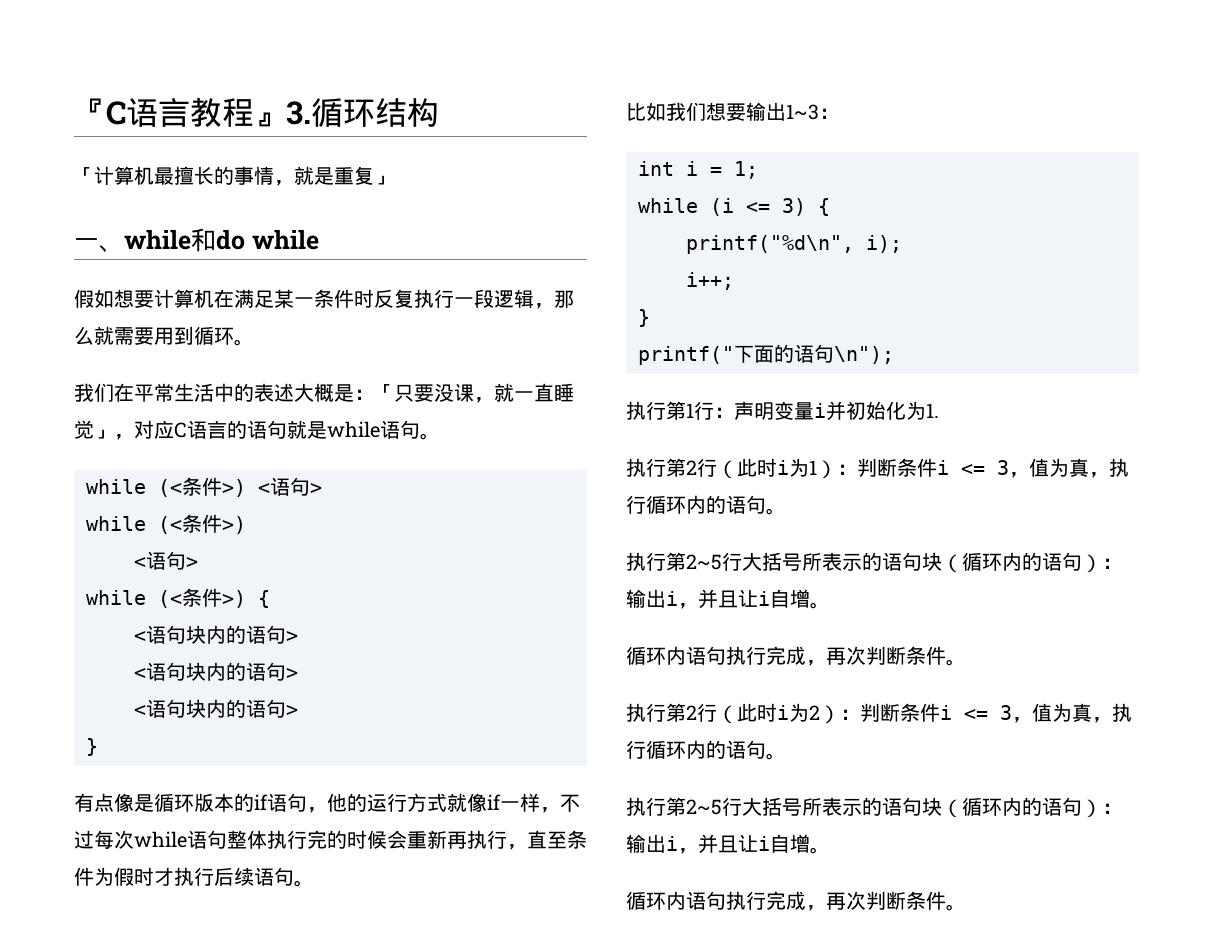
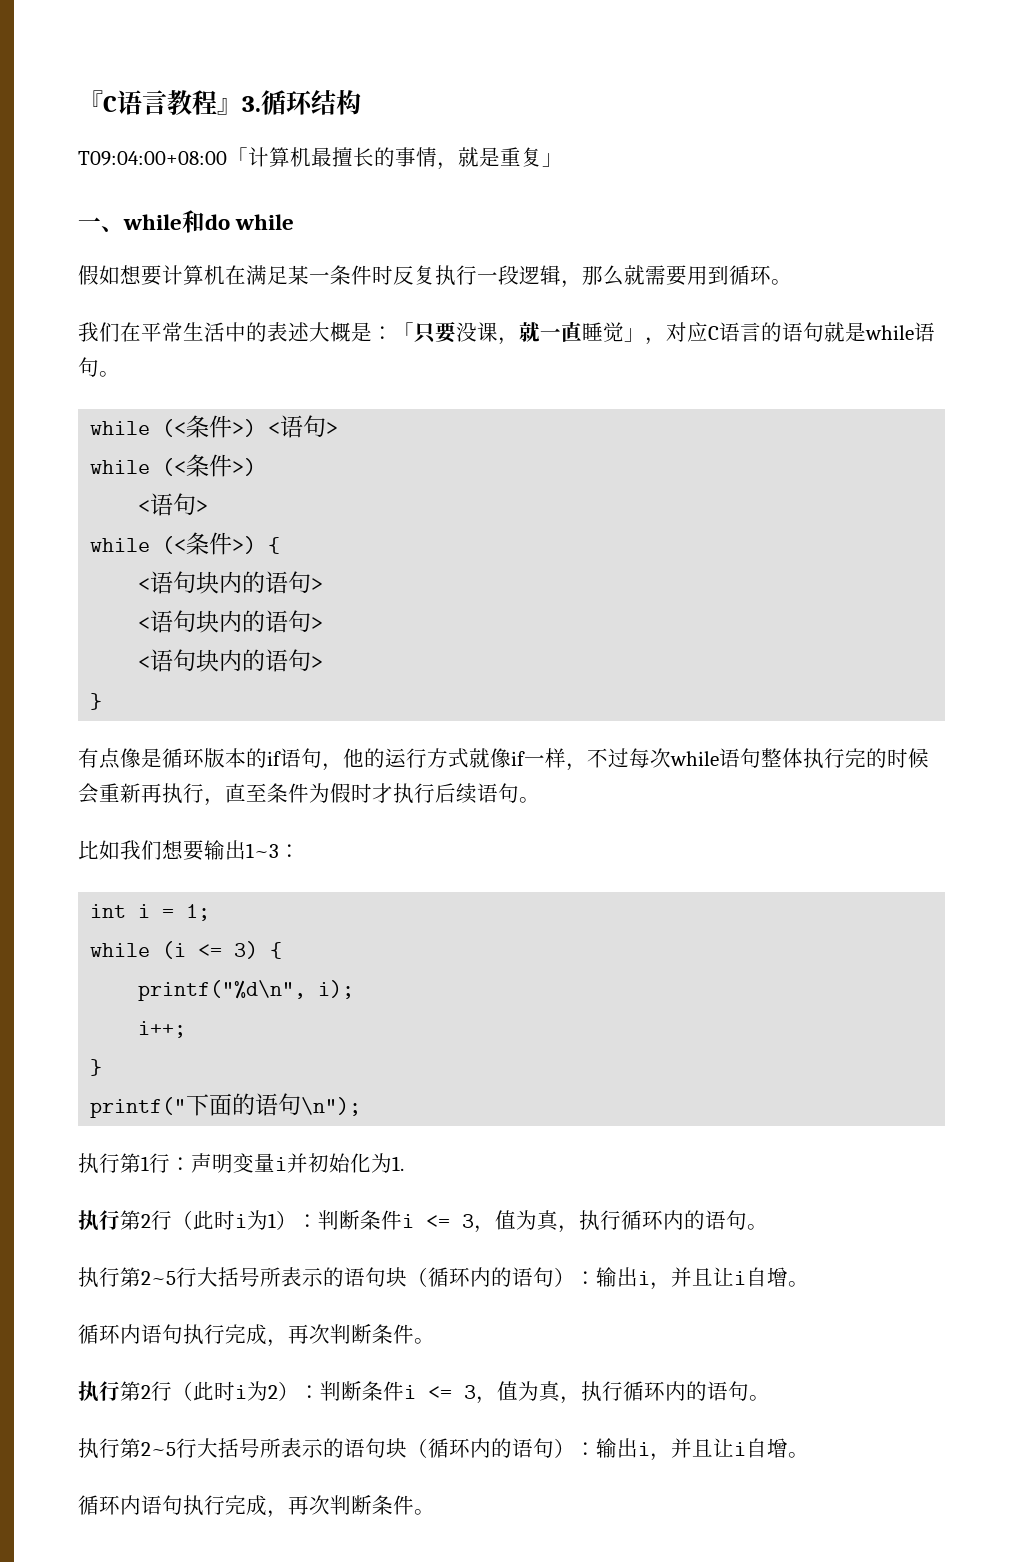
(439, 112) none -> [78,151,227,166] T09:04:00+08:00

